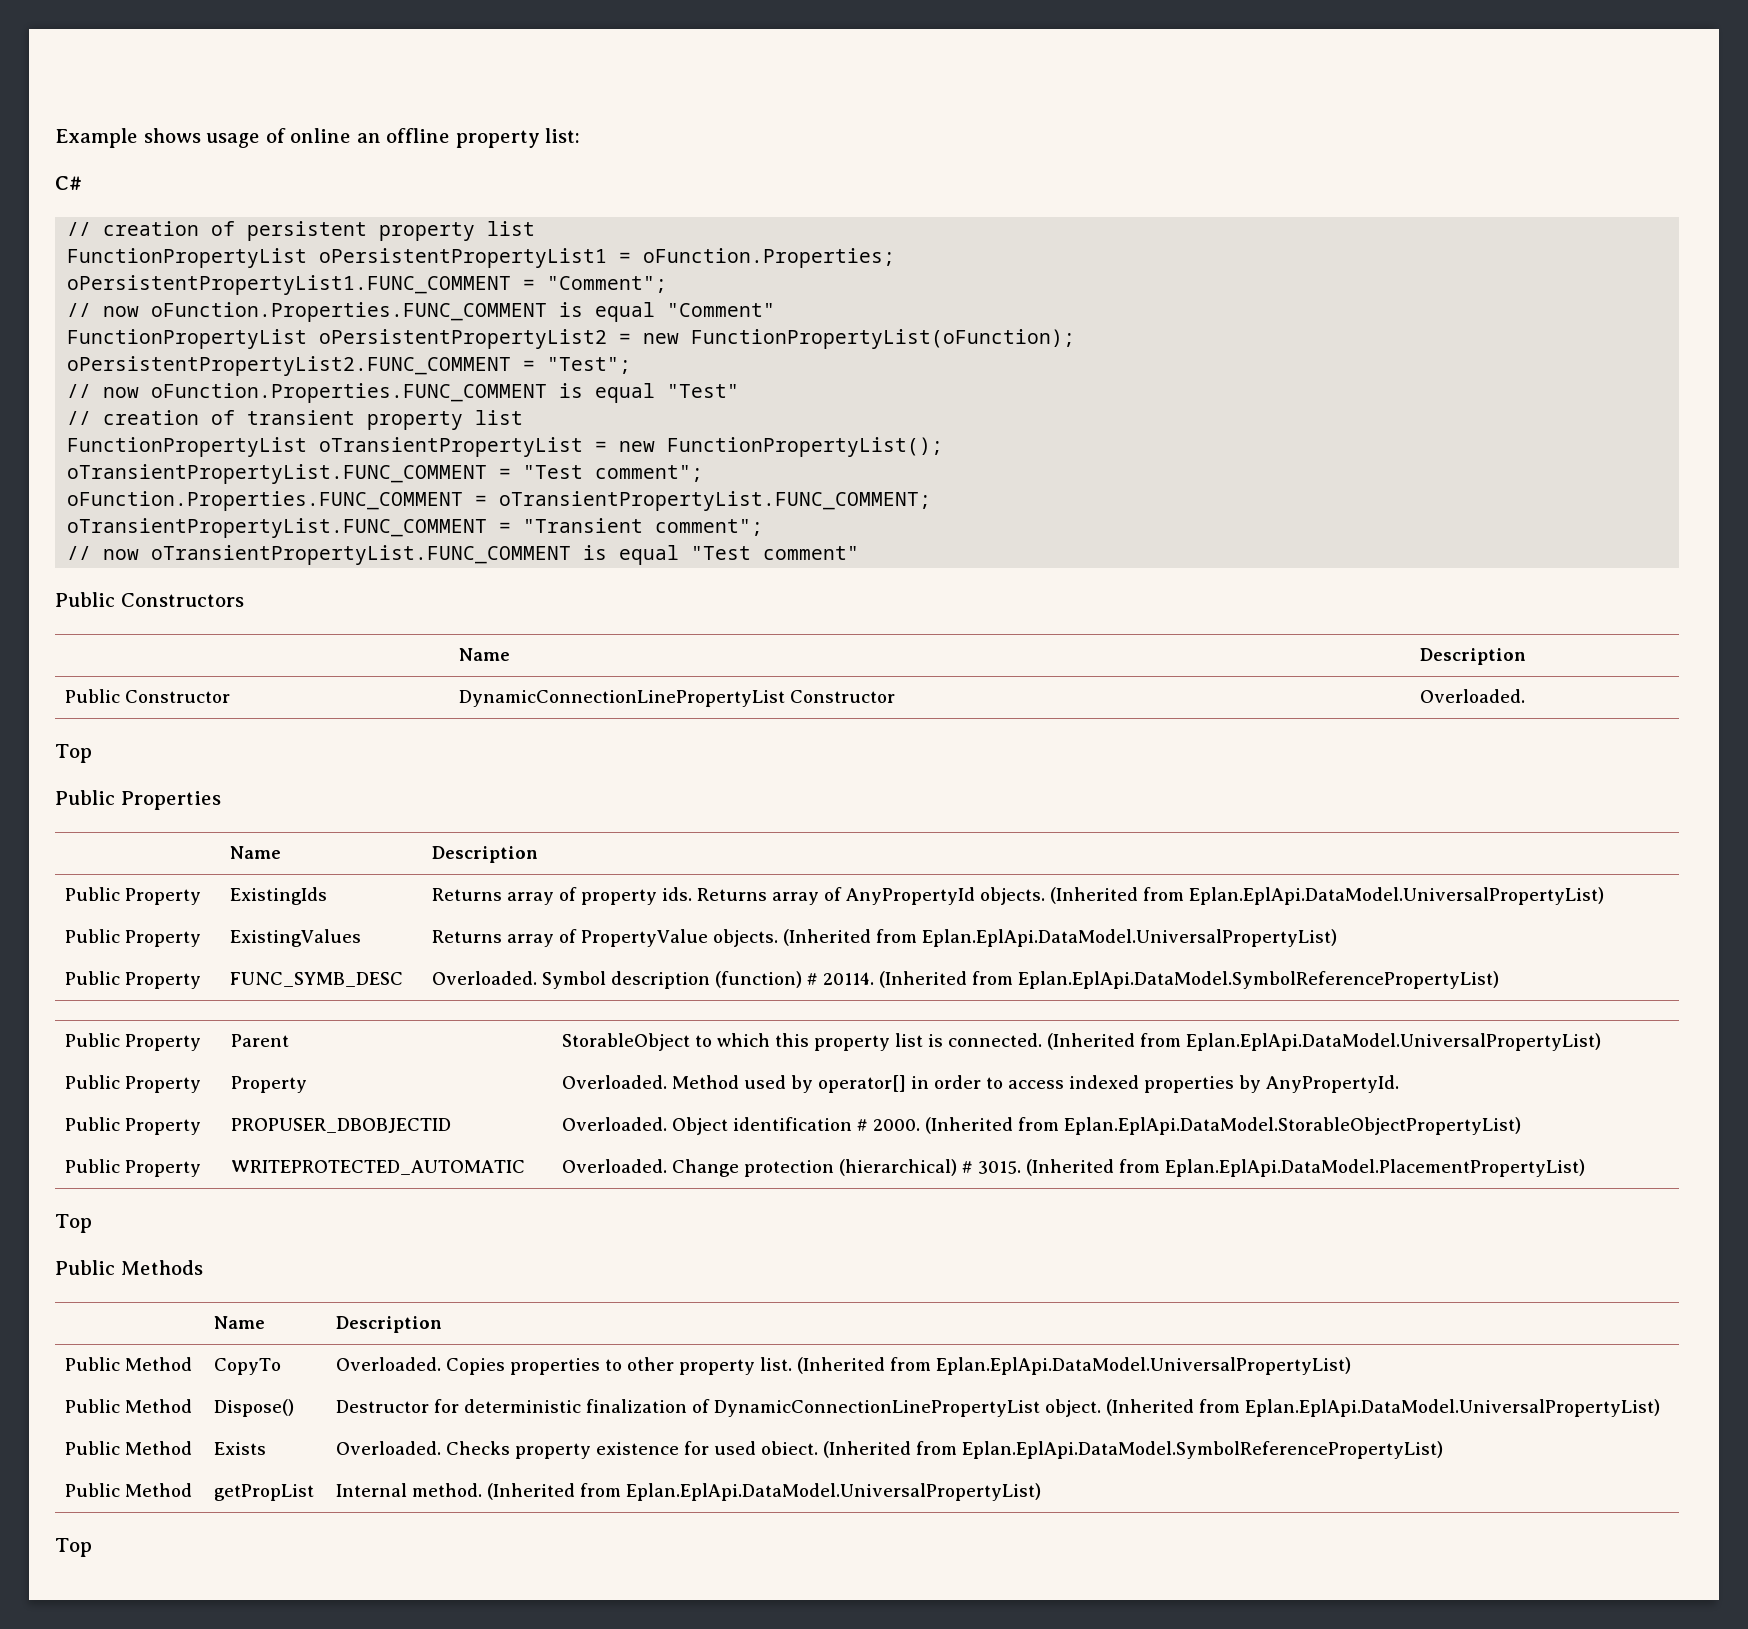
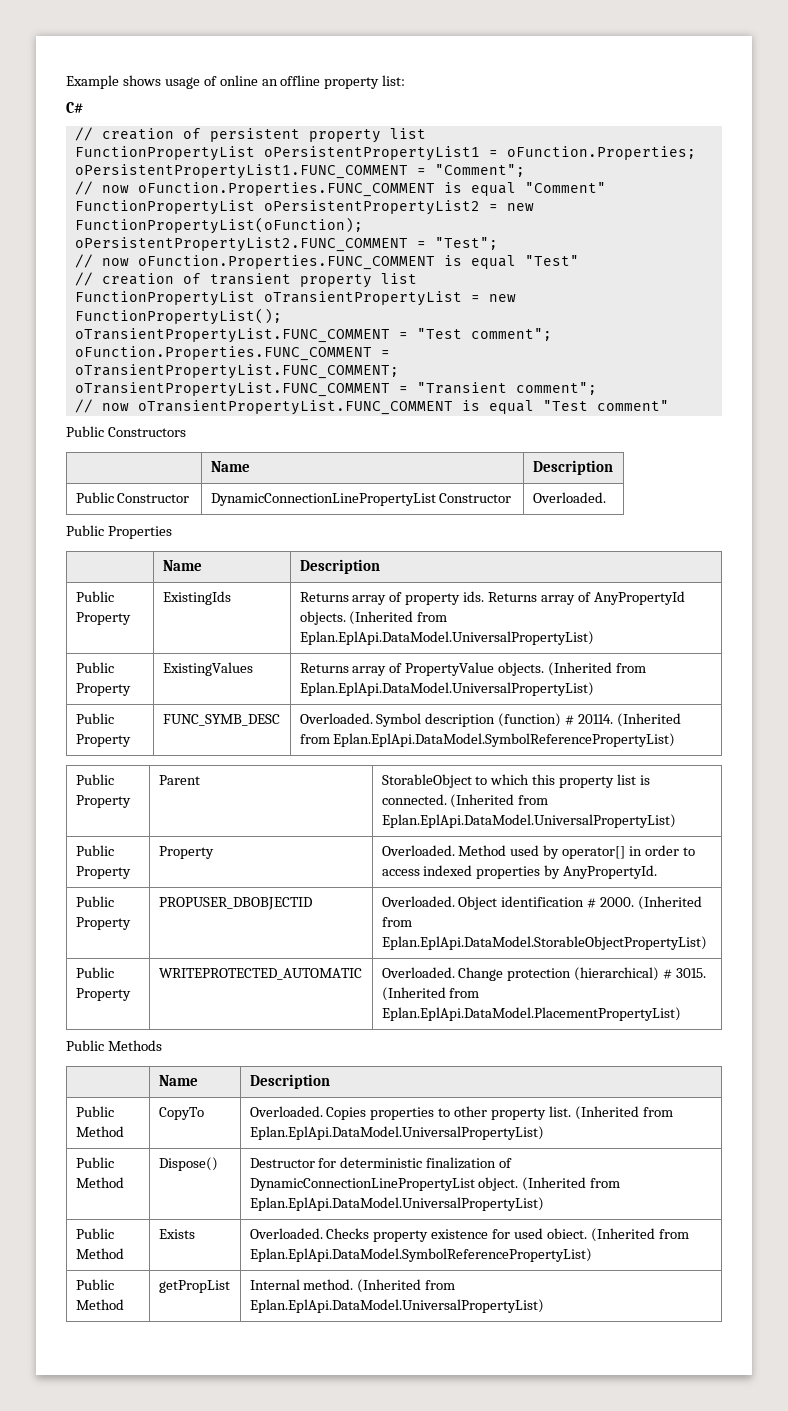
[55,744,92,763] // Top -> (606, 497) none
[55,1214,92,1233] // Top -> (681, 1014) none
[55,1538,92,1557] // Top -> (544, 1306) none

